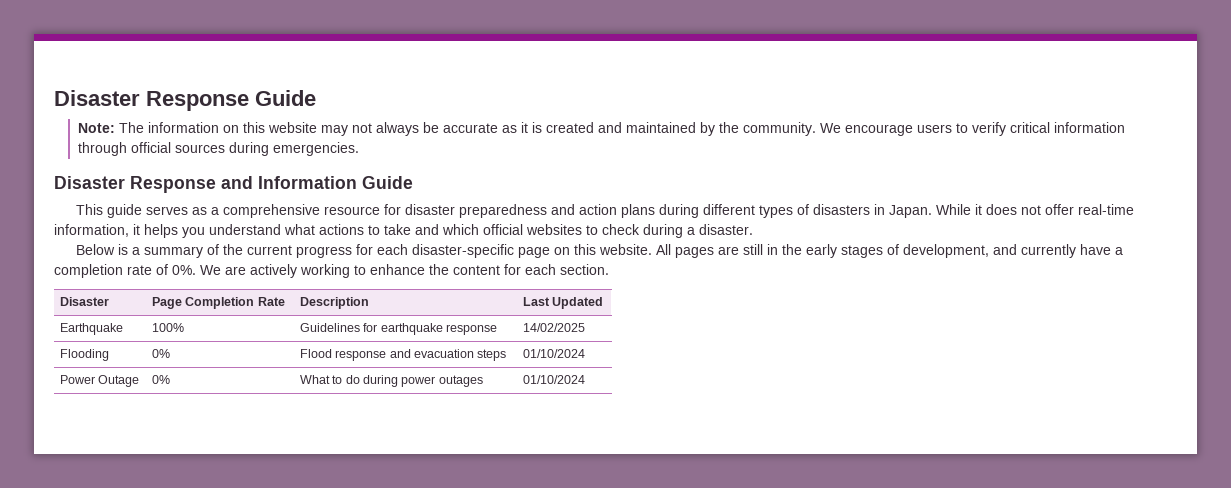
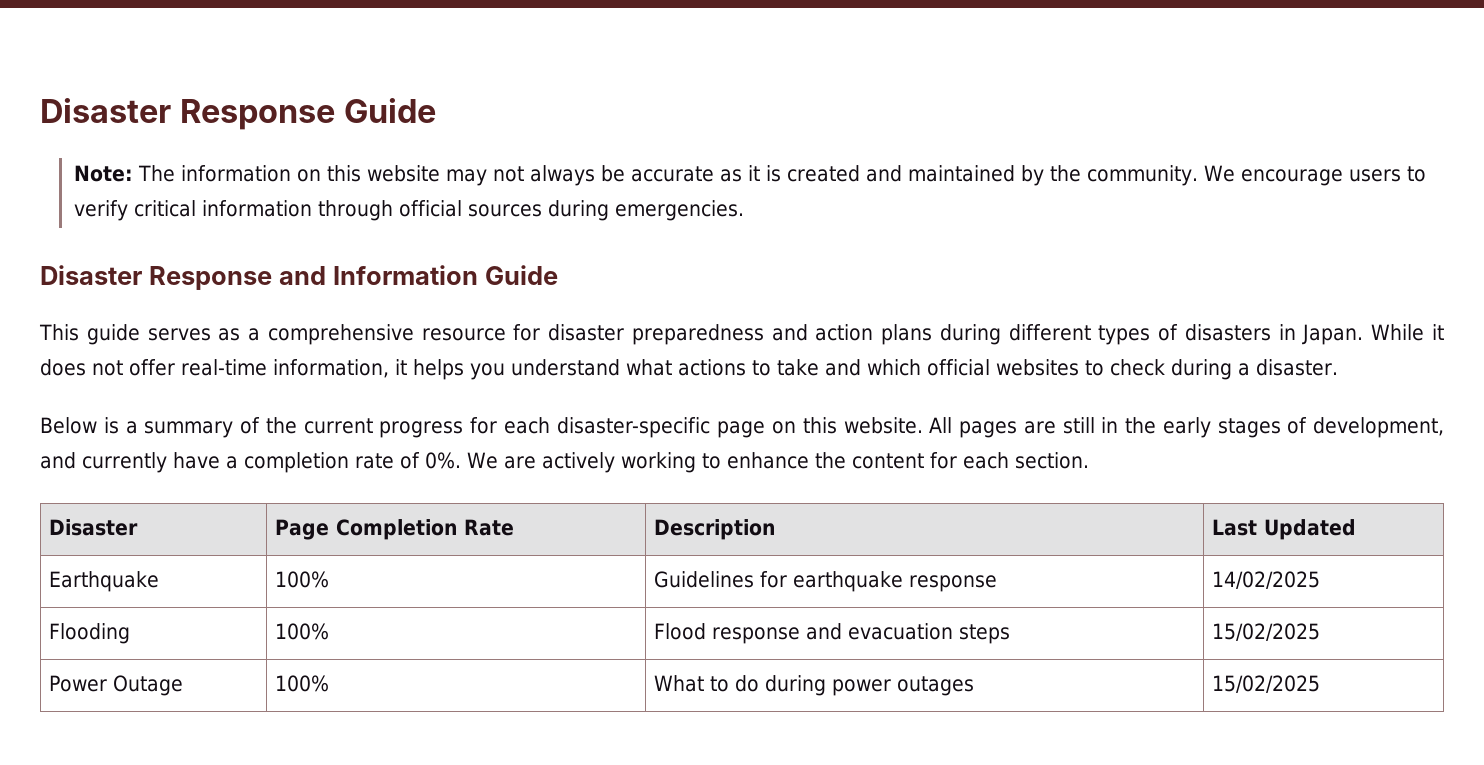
[151,349,170,358] 0% -> [275,623,330,640] 100%
[522,349,585,358] 01/10/2024 -> [1212,623,1321,641] 15/02/2025
[151,375,170,384] 0% -> [275,675,330,692] 100%
[522,375,585,384] 01/10/2024 -> [1212,675,1321,693] 15/02/2025

